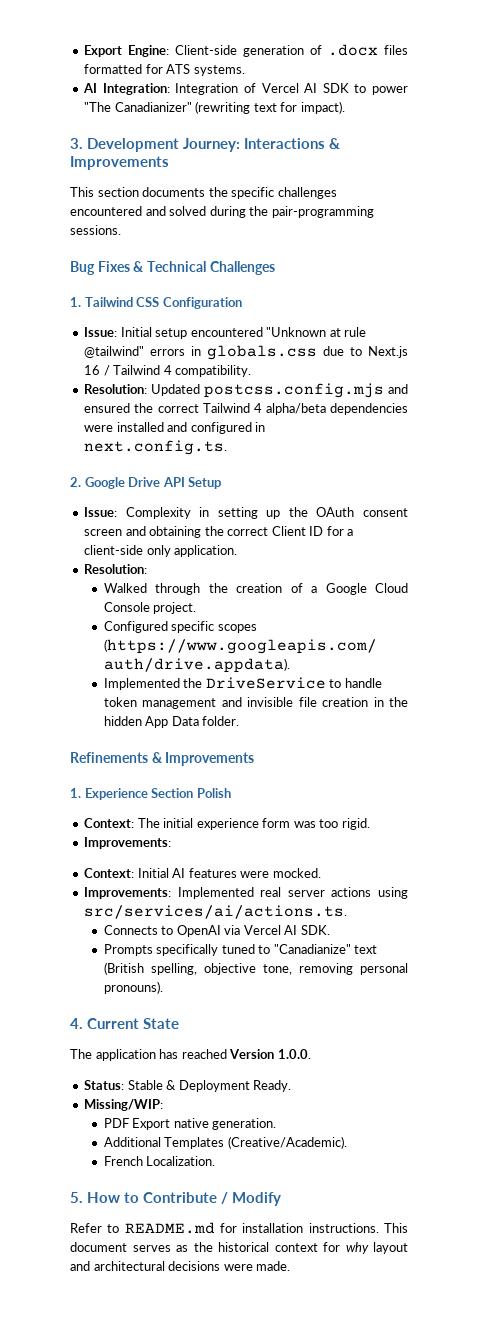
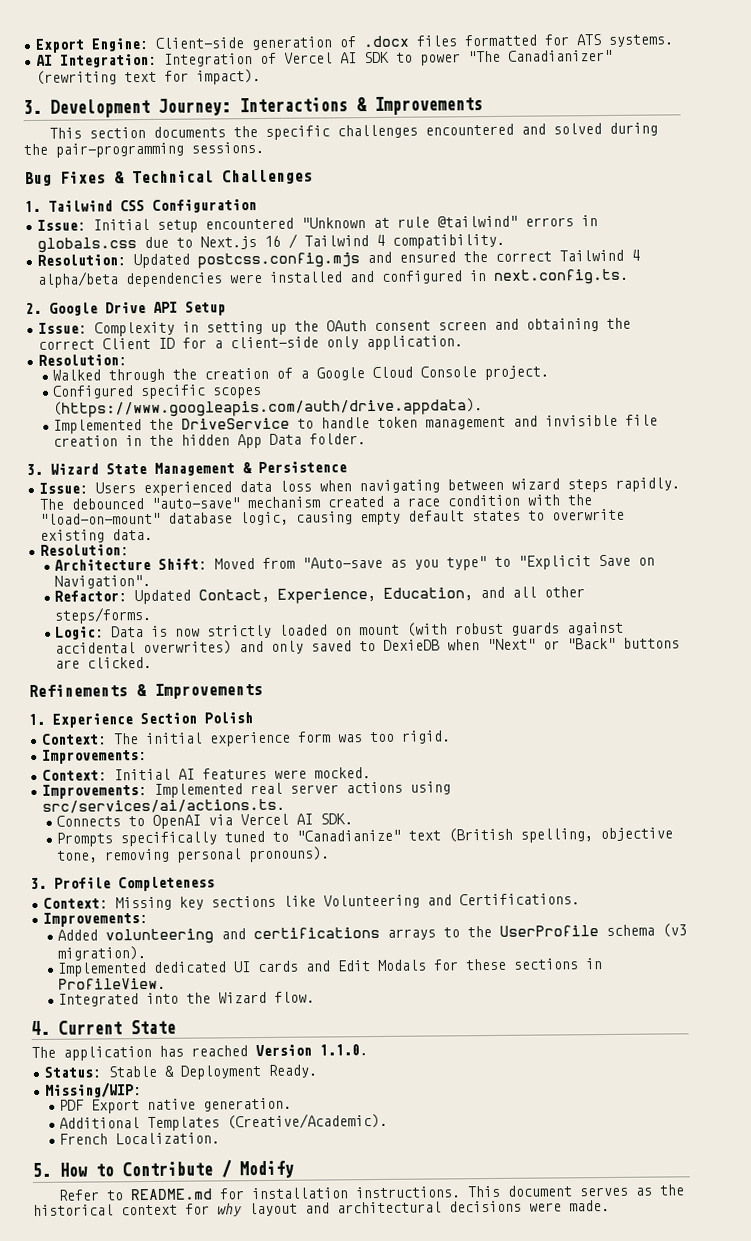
(240, 721) none -> [26,461,347,476] [39,477,681,497] [39,494,594,510] [40,508,626,526] [40,528,154,543] [40,544,130,556] [54,554,656,571] [54,574,152,589] [54,586,586,605] [54,606,153,624] [55,621,625,640] [55,637,681,656] [55,656,153,669] // 3. Wizard State Management & Persistence // Issue: Users experienced data loss when navigating between wizard steps rapidly. The debounced "auto-save" mechanism created a race condition with the "load-on-mount" database logic, causing empty default states to overwrite existing data. // Resolution: // Architecture Shift: Moved from "Auto-save as you type" to "Explicit Save on Navigation". // Refactor: Updated Contact, Experience, Education, and all other steps/forms. // Logic: Data is now strictly loaded on mount (with robust guards against accidental overwrites) and only saved to DexieDB when "Next" or "Back" buttons are clicked.
(163, 987) none -> [30,876,215,892] [43,893,581,911] [43,911,149,927] [57,923,688,945] [57,946,147,961] [57,958,604,977] [58,977,167,990] [58,991,316,1007] // 3. Profile Completeness // Context: Missing key sections like Volunteering and Certifications. // Improvements: // Added volunteering and certifications arrays to the UserProfile schema (v3 migration). // Implemented dedicated UI cards and Edit Modals for these sections in ProfileView. // Integrated into the Wizard flow.
[277,1049,311,1059] 1.0.0. -> [319,1044,368,1056] 1.1.0.

